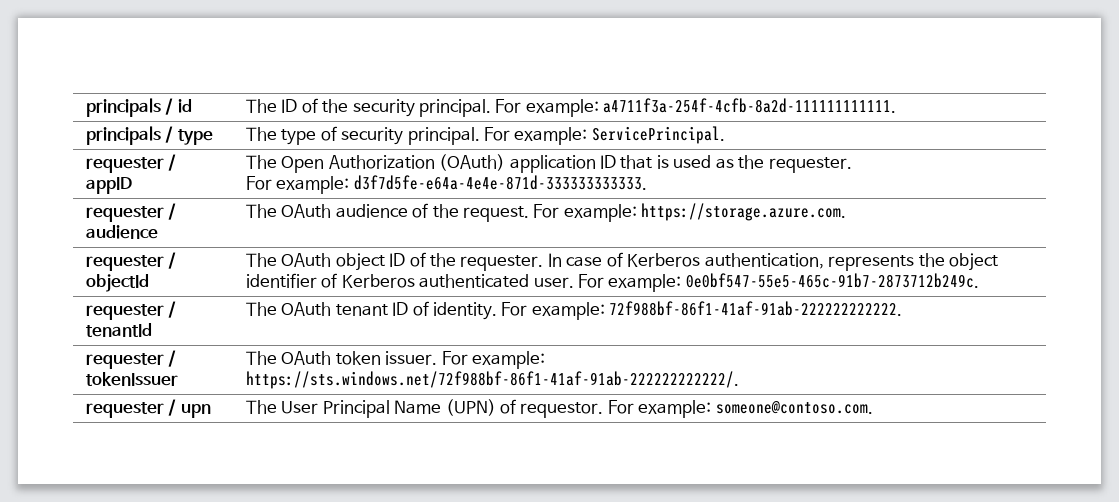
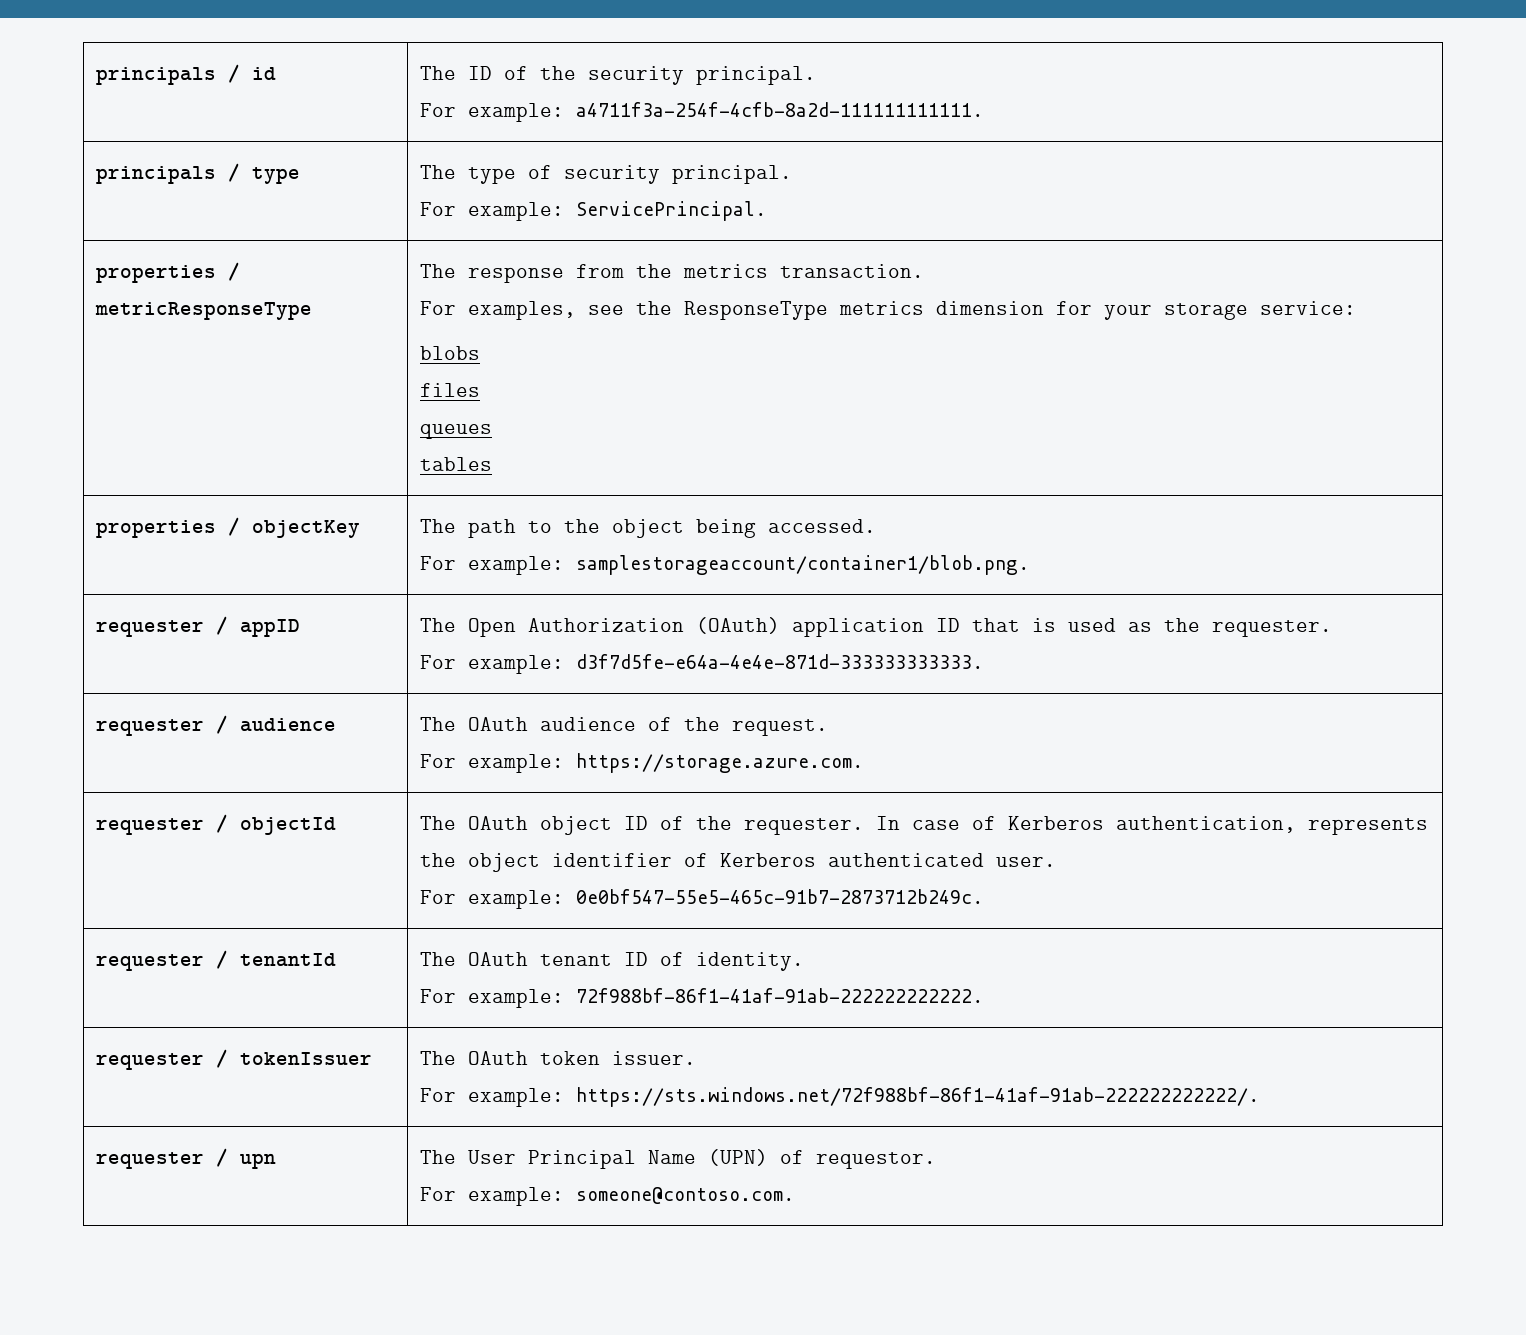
(491, 108) none -> (816, 75) //
(480, 136) none -> (792, 174) //
(725, 135) none -> [95,262,240,283] [94,302,312,320] [419,264,924,283] [419,301,1356,320] [419,346,480,360] [419,383,480,397] [419,424,492,439] [419,457,492,471] [95,517,360,538] [419,519,876,538] [419,555,1030,575] // properties / metricResponseType | The response from the metrics transaction. // For examples, see the ResponseType metrics dimension for your storage service: // blobs // files // queues // tables // properties / objectKey | The path to the object being accessed. // For example: samplestorageaccount/container1/blob.png.
(529, 214) none -> (828, 727) //
(574, 282) none -> (1056, 862) //
(497, 311) none -> (804, 961) //
(438, 358) none -> (696, 1058) //
(604, 410) none -> (936, 1160) //

